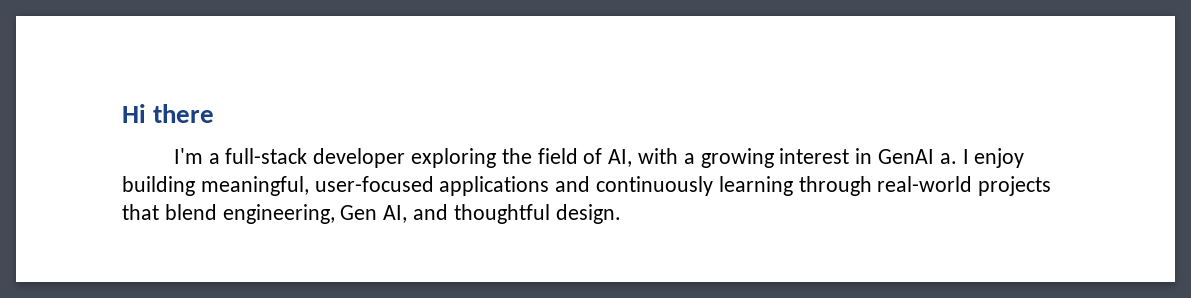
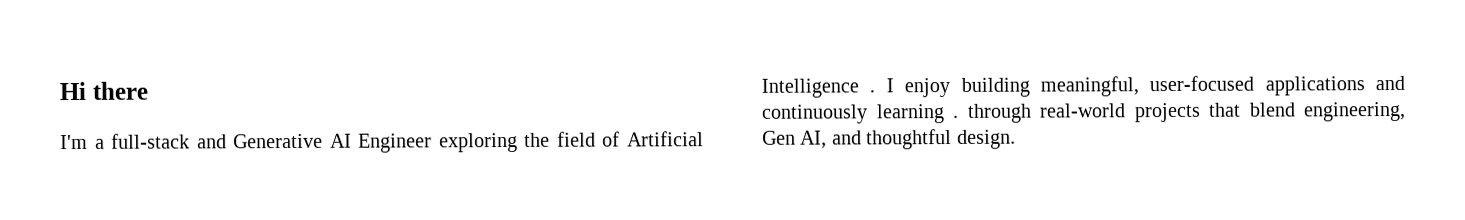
[313,148,957,168] developer exploring the field of AI, with a growing interest in GenAI a. -> [196,131,704,153] [761,78,876,98] and Generative AI Engineer exploring the field of Artificial Intelligence .
(793, 186) none -> [953,114,959,118] .

